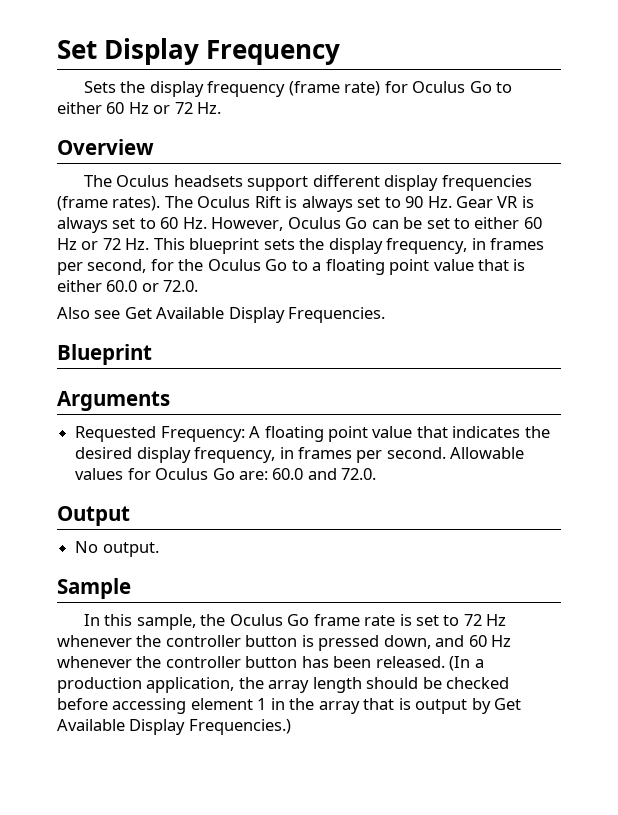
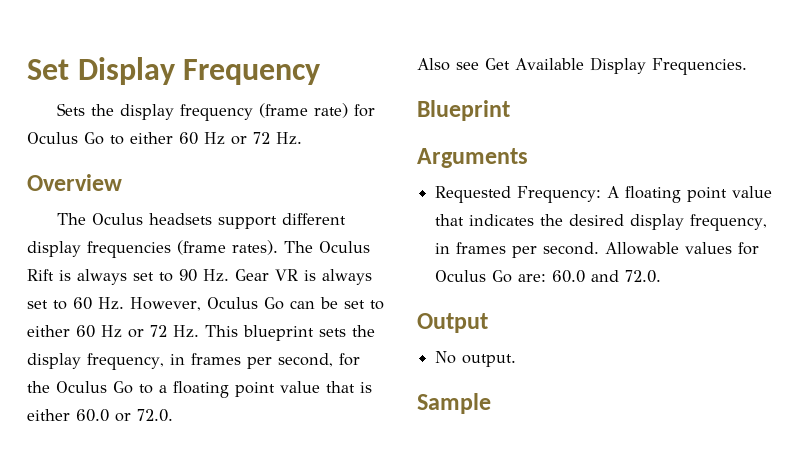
[83,614,507,630] [57,635,512,651] [57,656,484,671] [57,677,510,693] [57,698,522,714] [57,719,291,735] // In this sample, the Oculus Go frame rate is set to 72 Hz whenever the controller button is pressed down, and 60 Hz whenever the controller button has been released. (In a production application, the array length should be checked before accessing element 1 in the array that is output by Get Available Display Frequencies.) -> (491, 403) none

